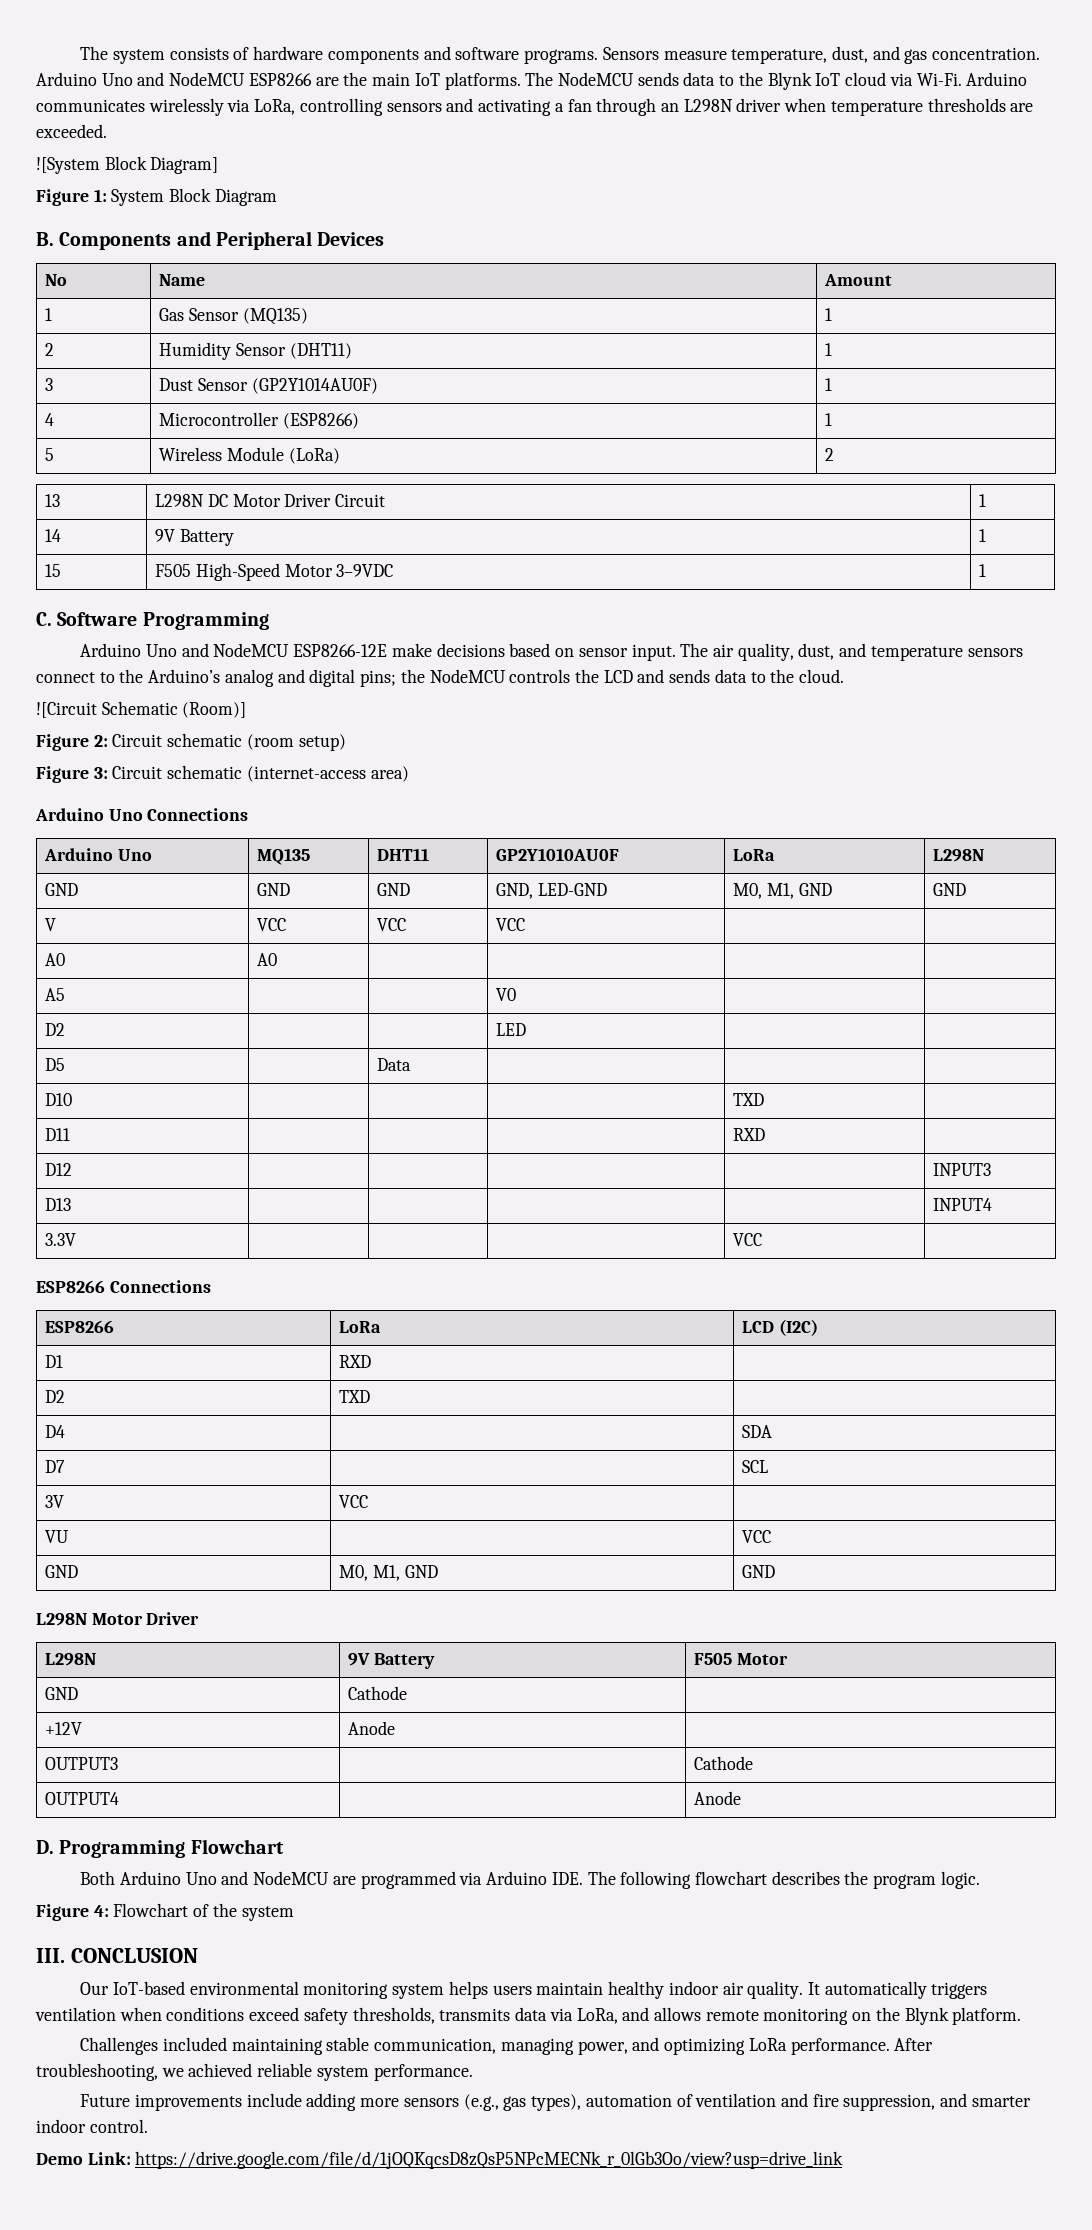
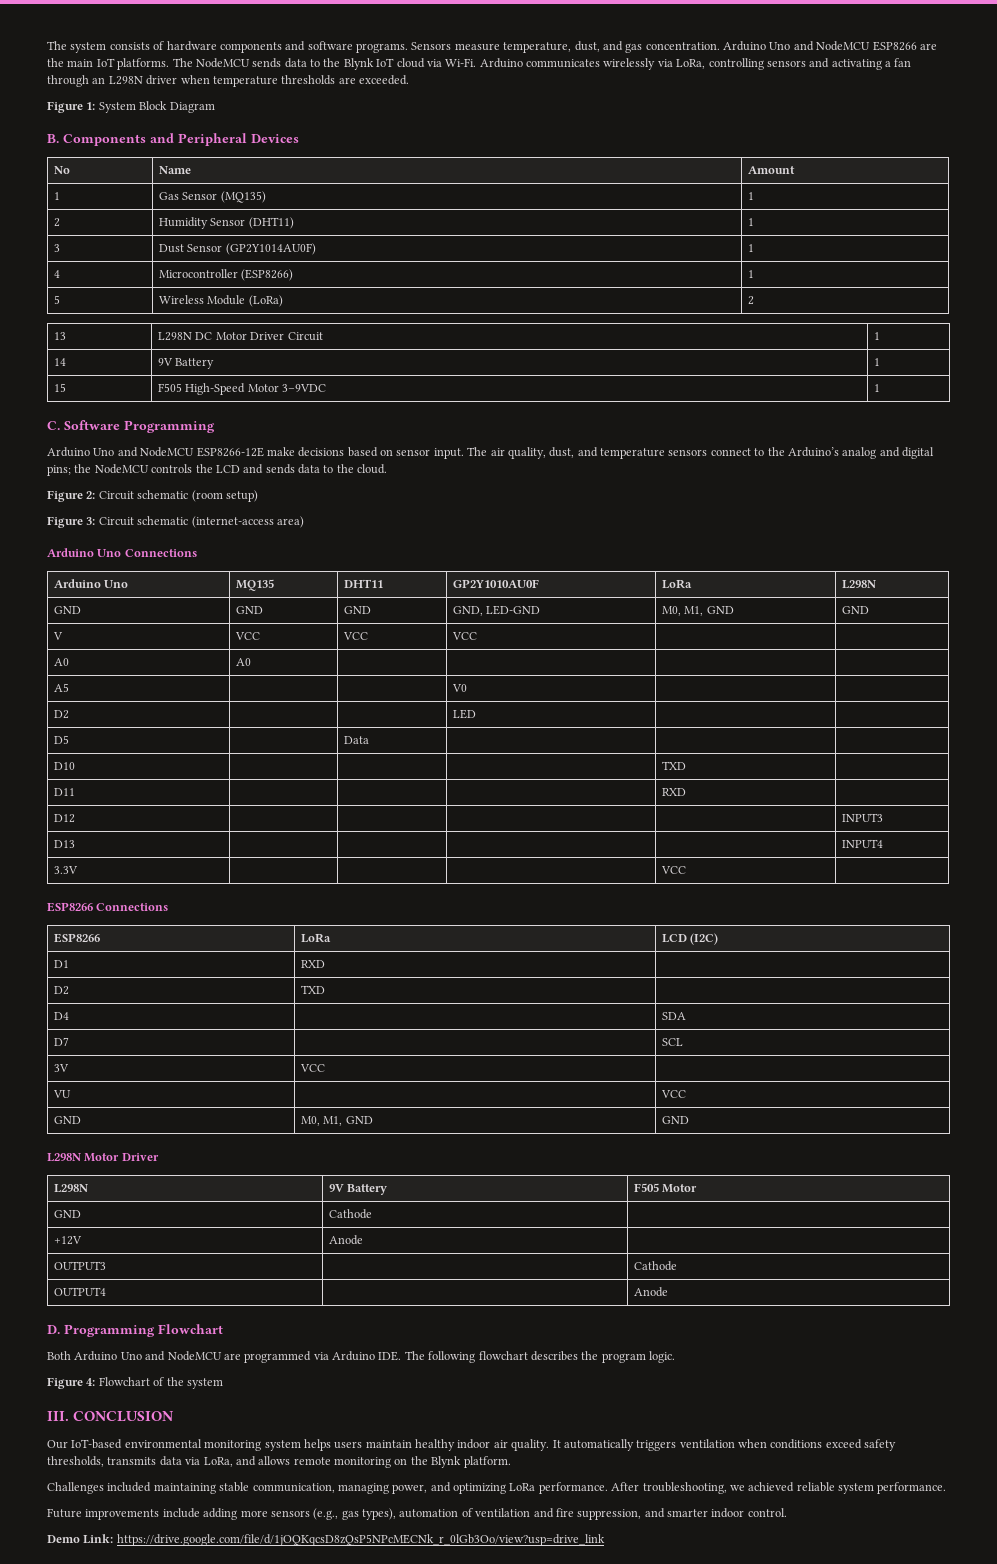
[36,156,219,174] // ![System Block Diagram] -> (409, 80) none
[36,701,247,718] // ![Circuit Schematic (Room)] -> (388, 469) none

